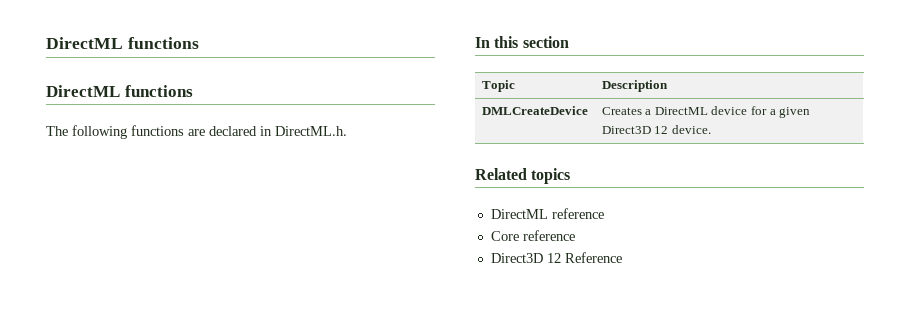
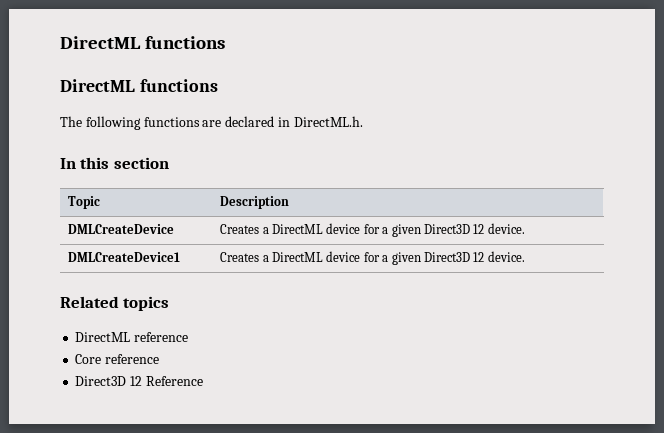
(711, 129) none -> [68,252,181,262] [220,251,525,265] // DMLCreateDevice1 | Creates a DirectML device for a given Direct3D 12 device.

